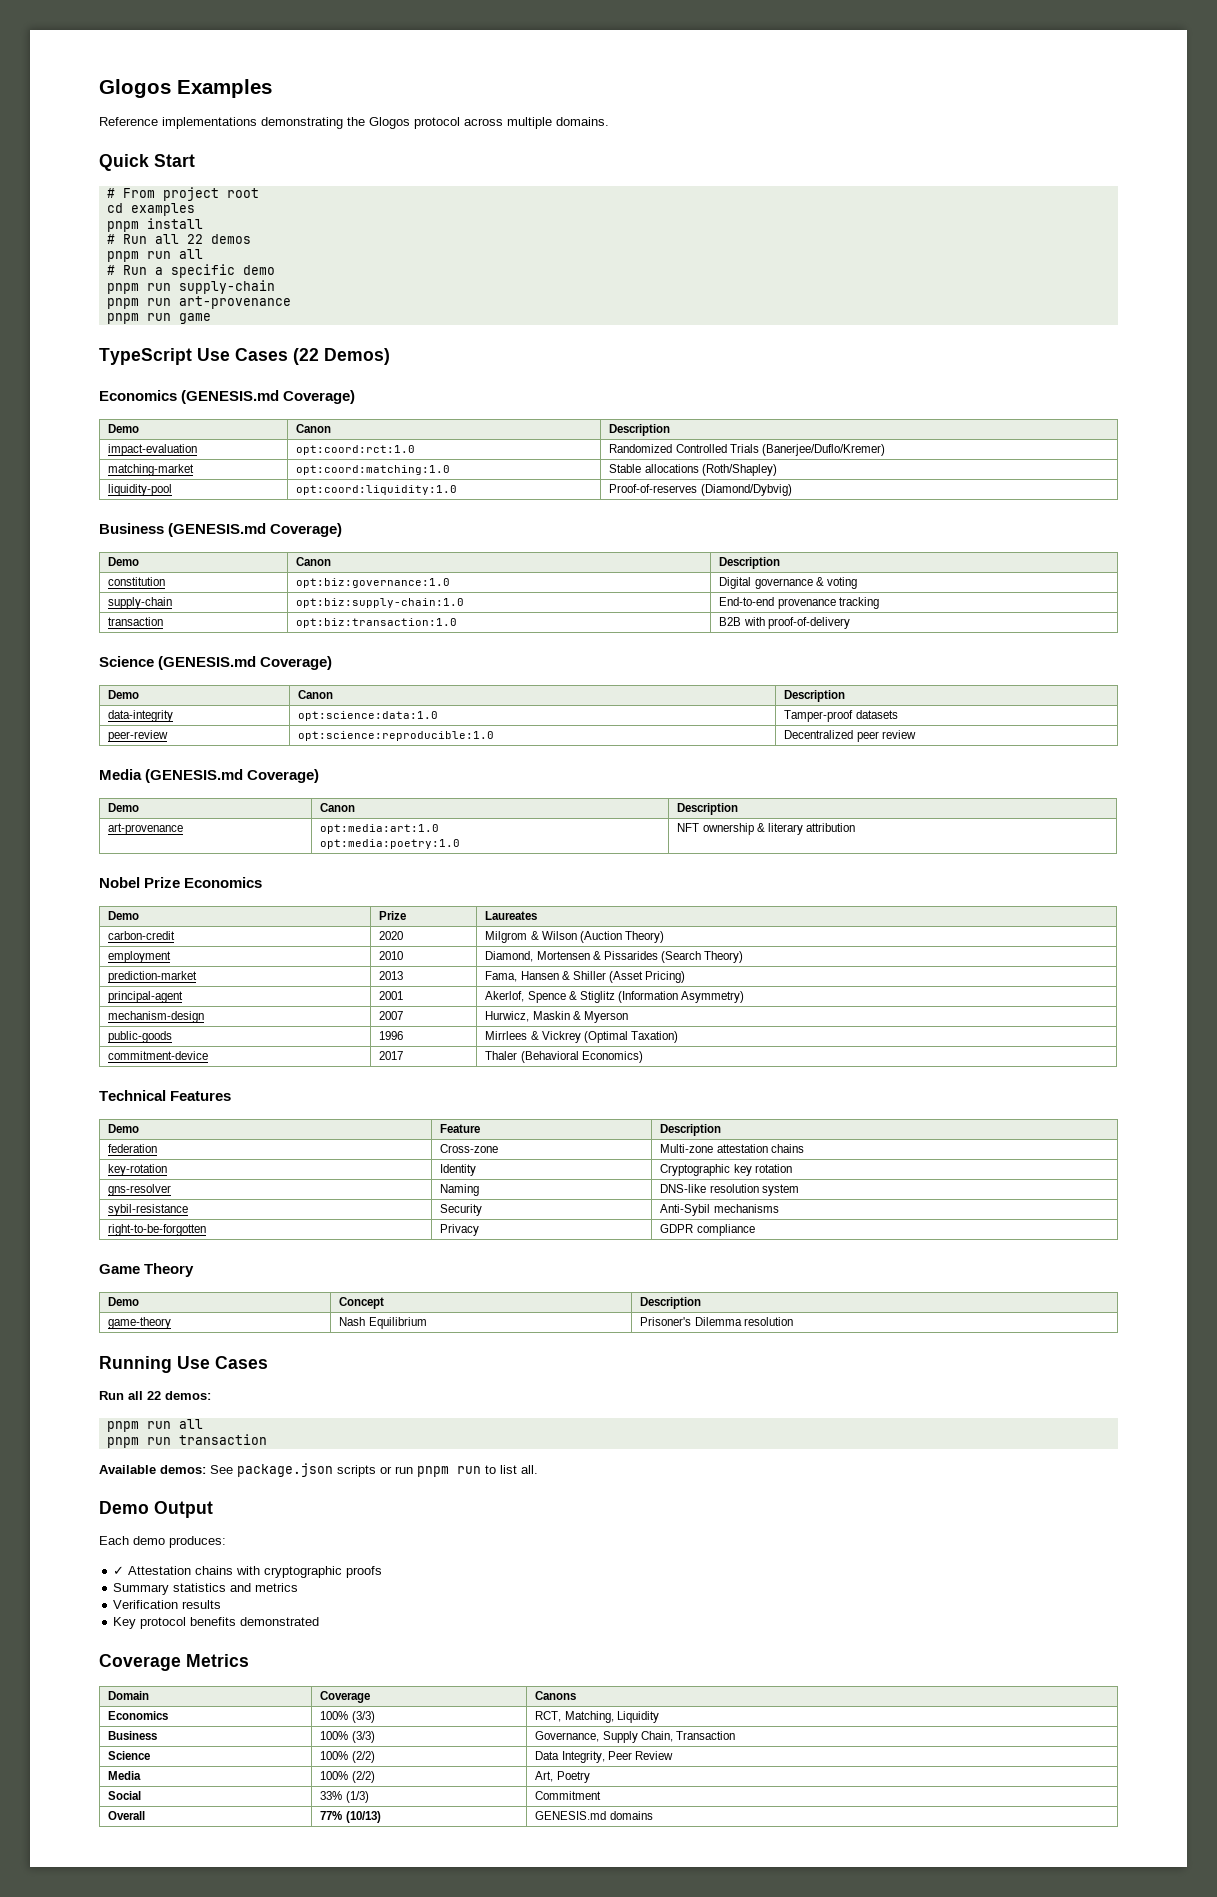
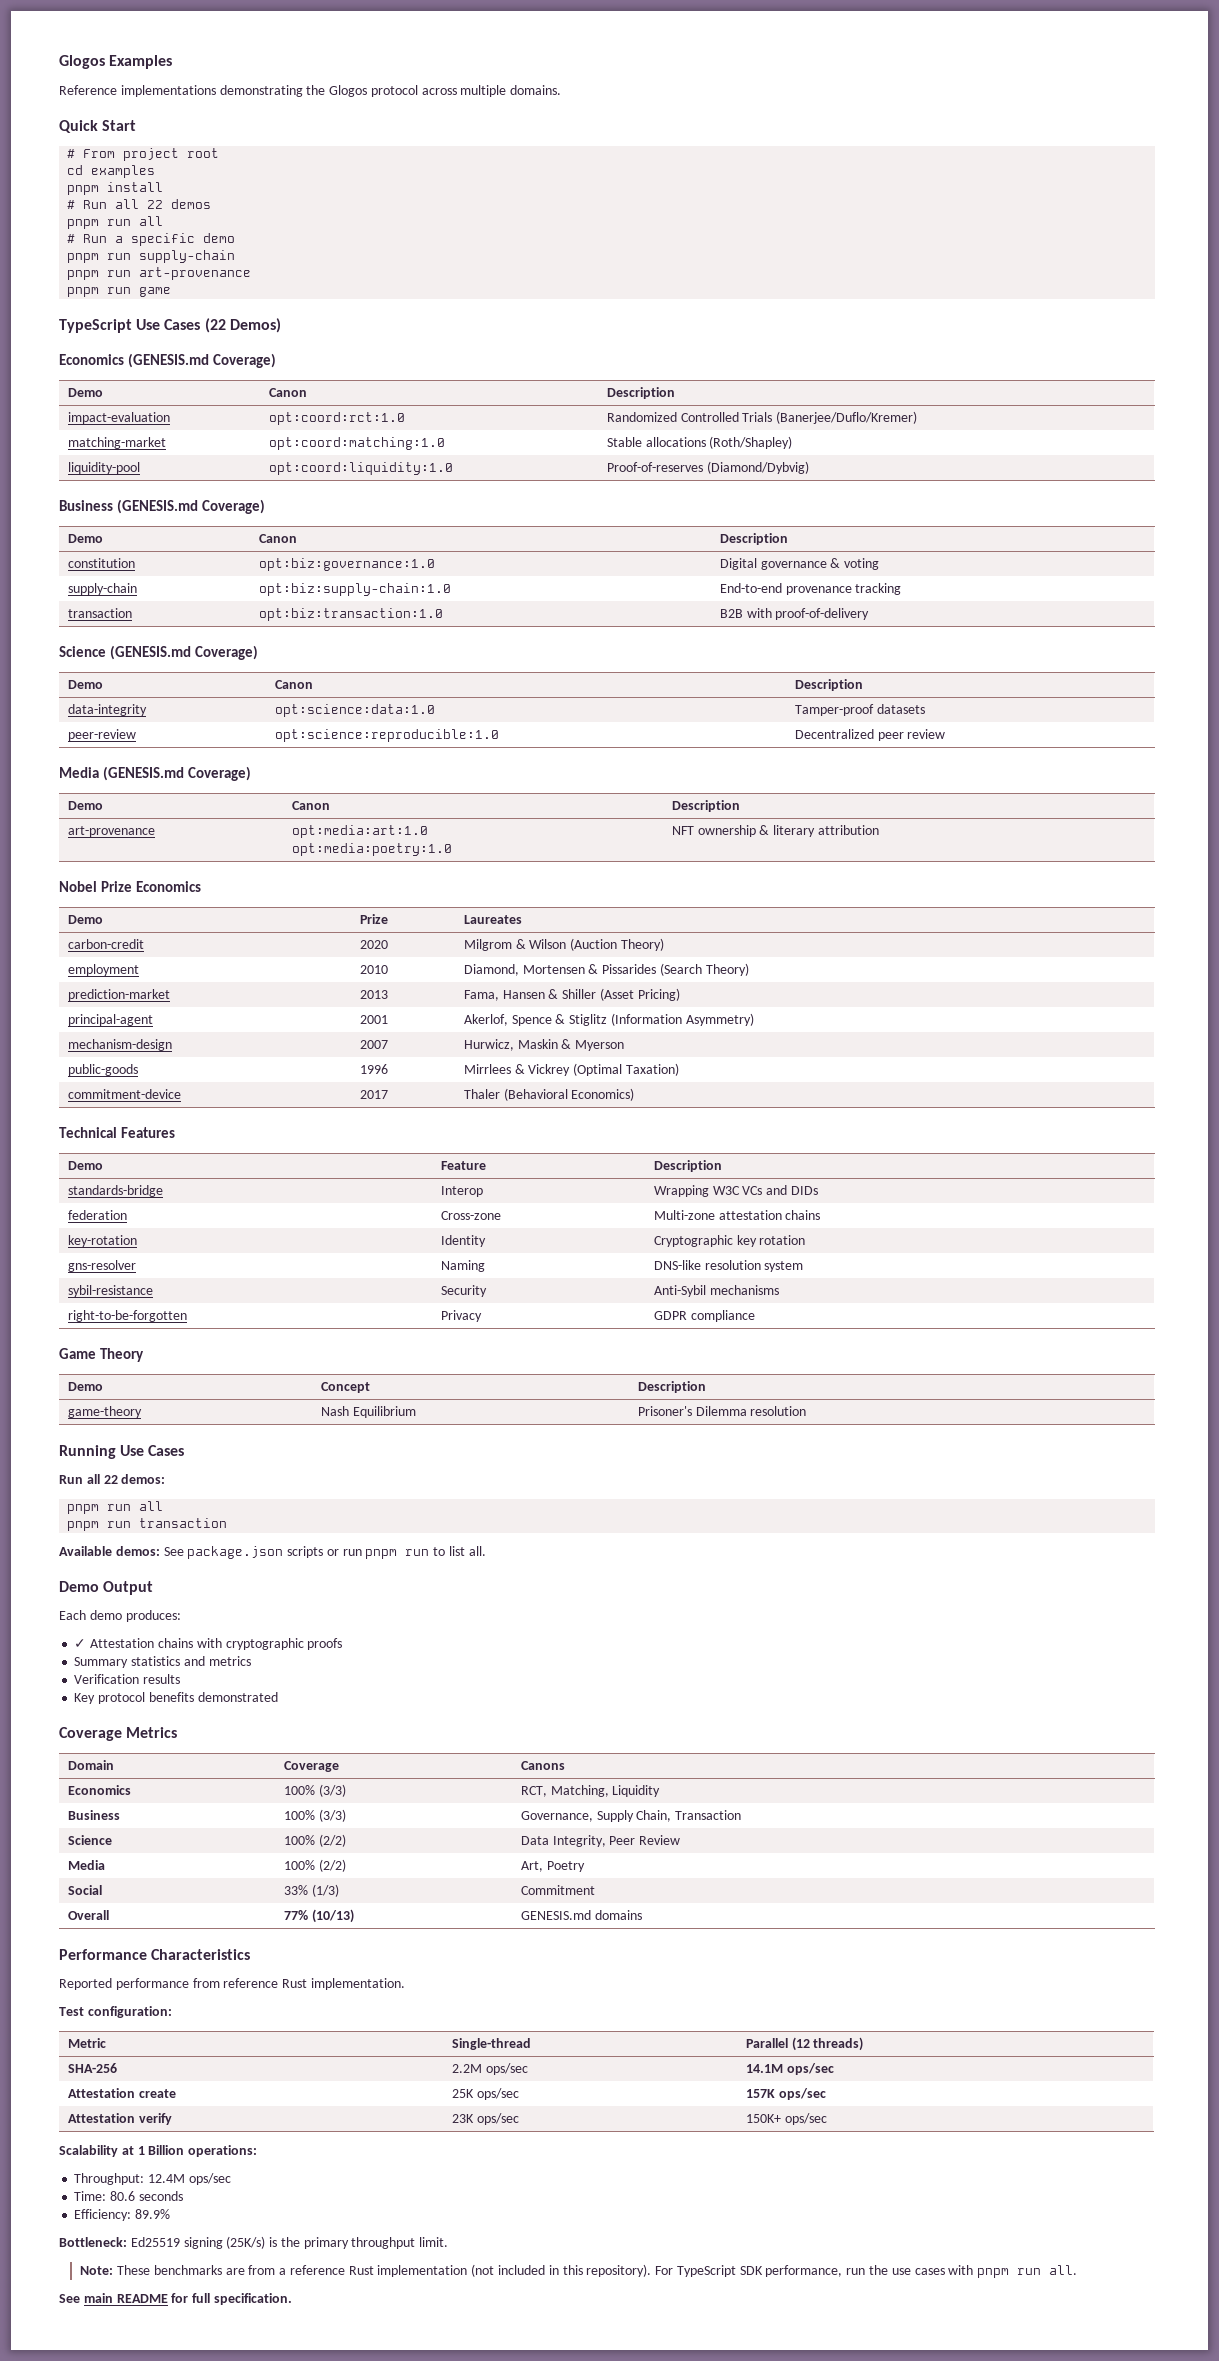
(722, 1130) none -> [67,1185,163,1197] [440,1186,483,1197] [653,1185,818,1197] // standards-bridge | Interop | Wrapping W3C VCs and DIDs
(653, 1815) none -> [59,1949,251,1960] [59,1978,405,1990] [59,2006,172,2018] [67,2038,106,2048] [451,2038,531,2050] [745,2037,864,2051] [67,2063,117,2073] [451,2063,528,2075] [745,2063,834,2075] [67,2088,176,2098] [451,2088,519,2100] [745,2088,826,2100] [67,2113,172,2125] [451,2113,519,2125] [745,2113,827,2125] [59,2145,258,2157] [74,2173,231,2185] [74,2191,183,2201] [74,2209,171,2221] [59,2236,449,2249] [80,2264,1078,2278] [59,2293,292,2305] // Performance Characteristics // Reported performance from reference Rust implementation. // Test configuration: // Metric | Single-thread | Parallel (12 threads) // SHA-256 | 2.2M ops/sec | 14.1M ops/sec // Attestation create | 25K ops/sec | 157K ops/sec // Attestation verify | 23K ops/sec | 150K+ ops/sec // Scalability at 1 Billion operations: // Throughput: 12.4M ops/sec // Time: 80.6 seconds // Efficiency: 89.9% // Bottleneck: Ed25519 signing (25K/s) is the primary throughput limit. // Note: These benchmarks are from a reference Rust implementation (not included in this repository). For TypeScript SDK performance, run the use cases with pnpm run all. // See main README for full specification.

